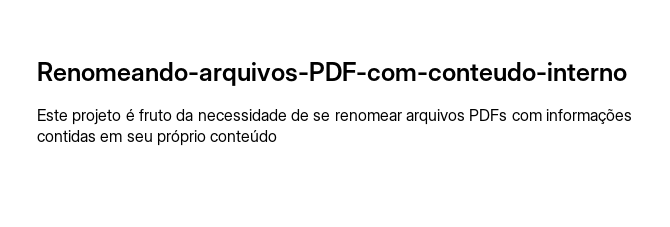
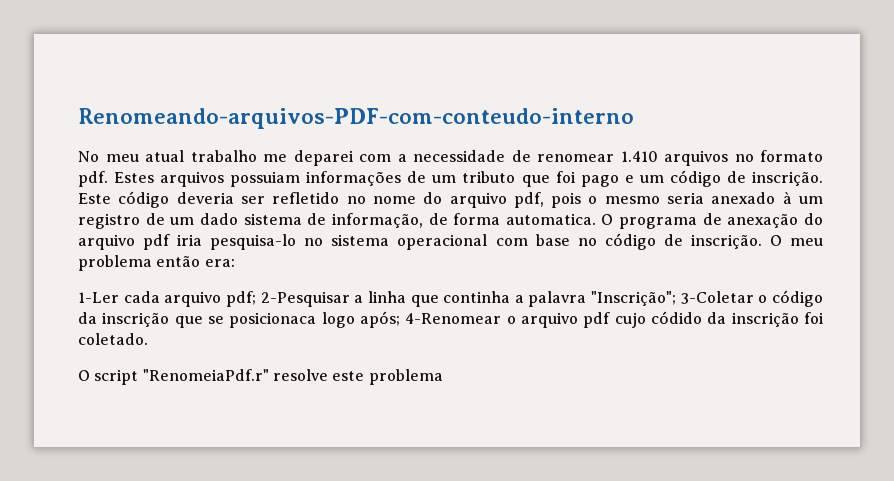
[37,109,632,125] [37,130,278,146] Este projeto é fruto da necessidade de se renomear arquivos PDFs com informações contidas em seu próprio conteúdo -> [78,150,823,166] [78,170,824,187] [78,191,823,208] [78,213,823,229] [78,233,823,250] [78,255,235,271] [78,290,823,307] [78,311,825,328] [78,333,148,345] [78,369,443,385] No meu atual trabalho me deparei com a necessidade de renomear 1.410 arquivos no formato pdf. Estes arquivos possuiam informações de um tributo que foi pago e um código de inscrição. Este código deveria ser refletido no nome do arquivo pdf, pois o mesmo seria anexado à um registro de um dado sistema de informação, de forma automatica. O programa de anexação do arquivo pdf iria pesquisa-lo no sistema operacional com base no código de inscrição. O meu problema então era: // 1-Ler cada arquivo pdf; 2-Pesquisar a linha que continha a palavra "Inscrição"; 3-Coletar o código da inscrição que se posicionaca logo após; 4-Renomear o arquivo pdf cujo códido da inscrição foi coletado. // O script "RenomeiaPdf.r" resolve este problema

